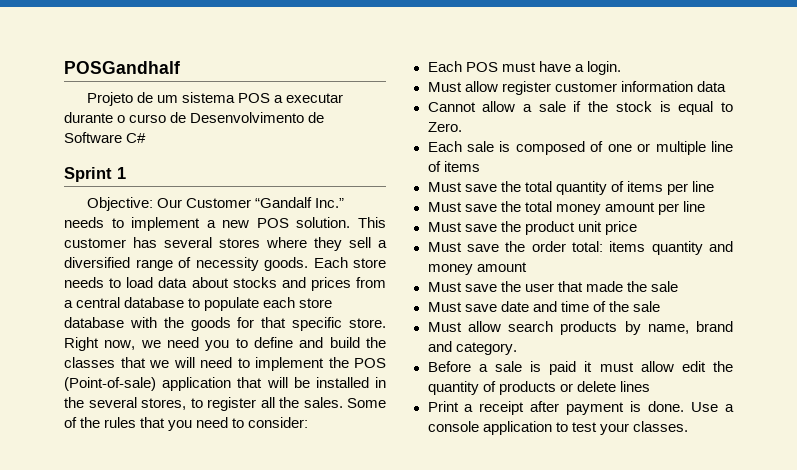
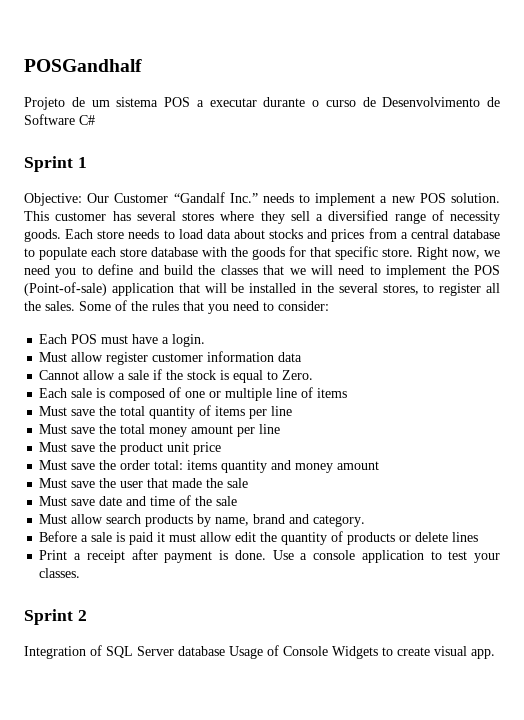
(688, 426) none -> [24,609,87,625] [24,645,495,659] // Sprint 2 // Integration of SQL Server database Usage of Console Widgets to create visual app.

